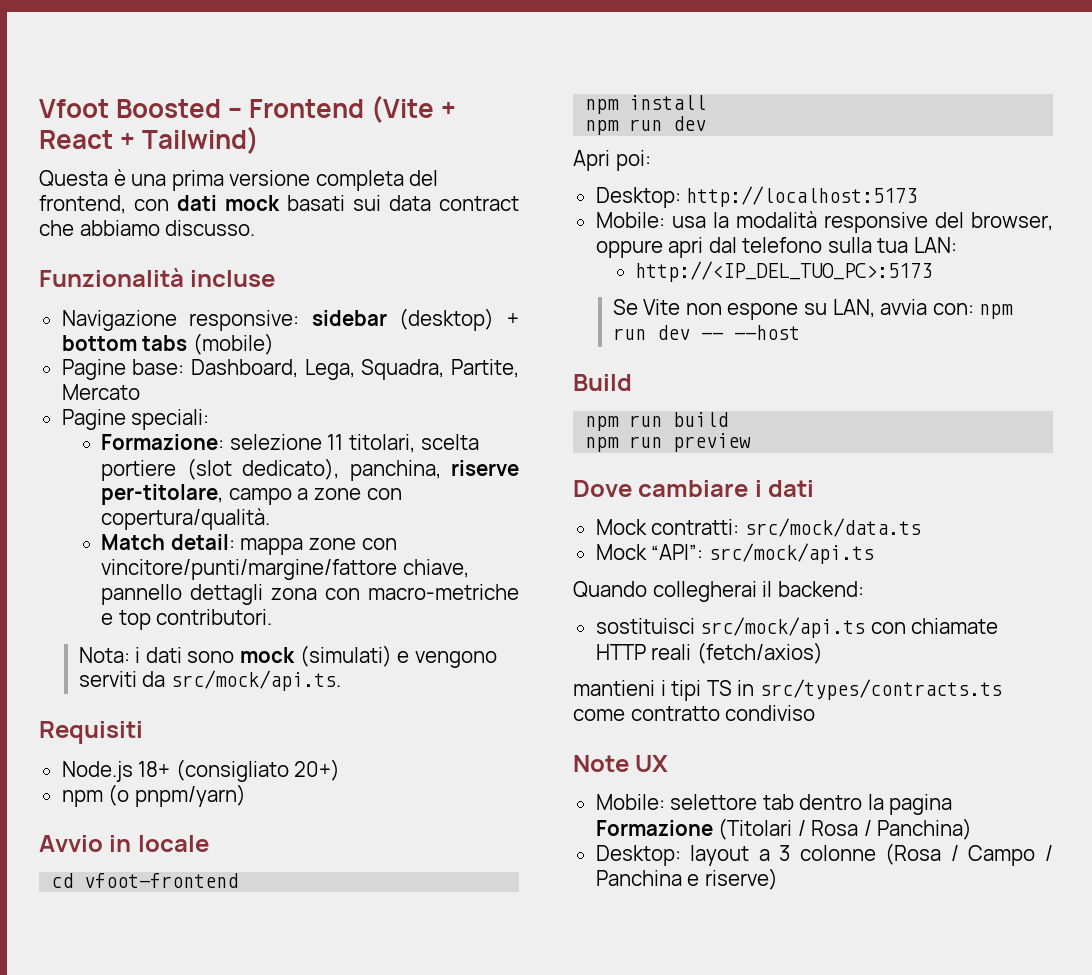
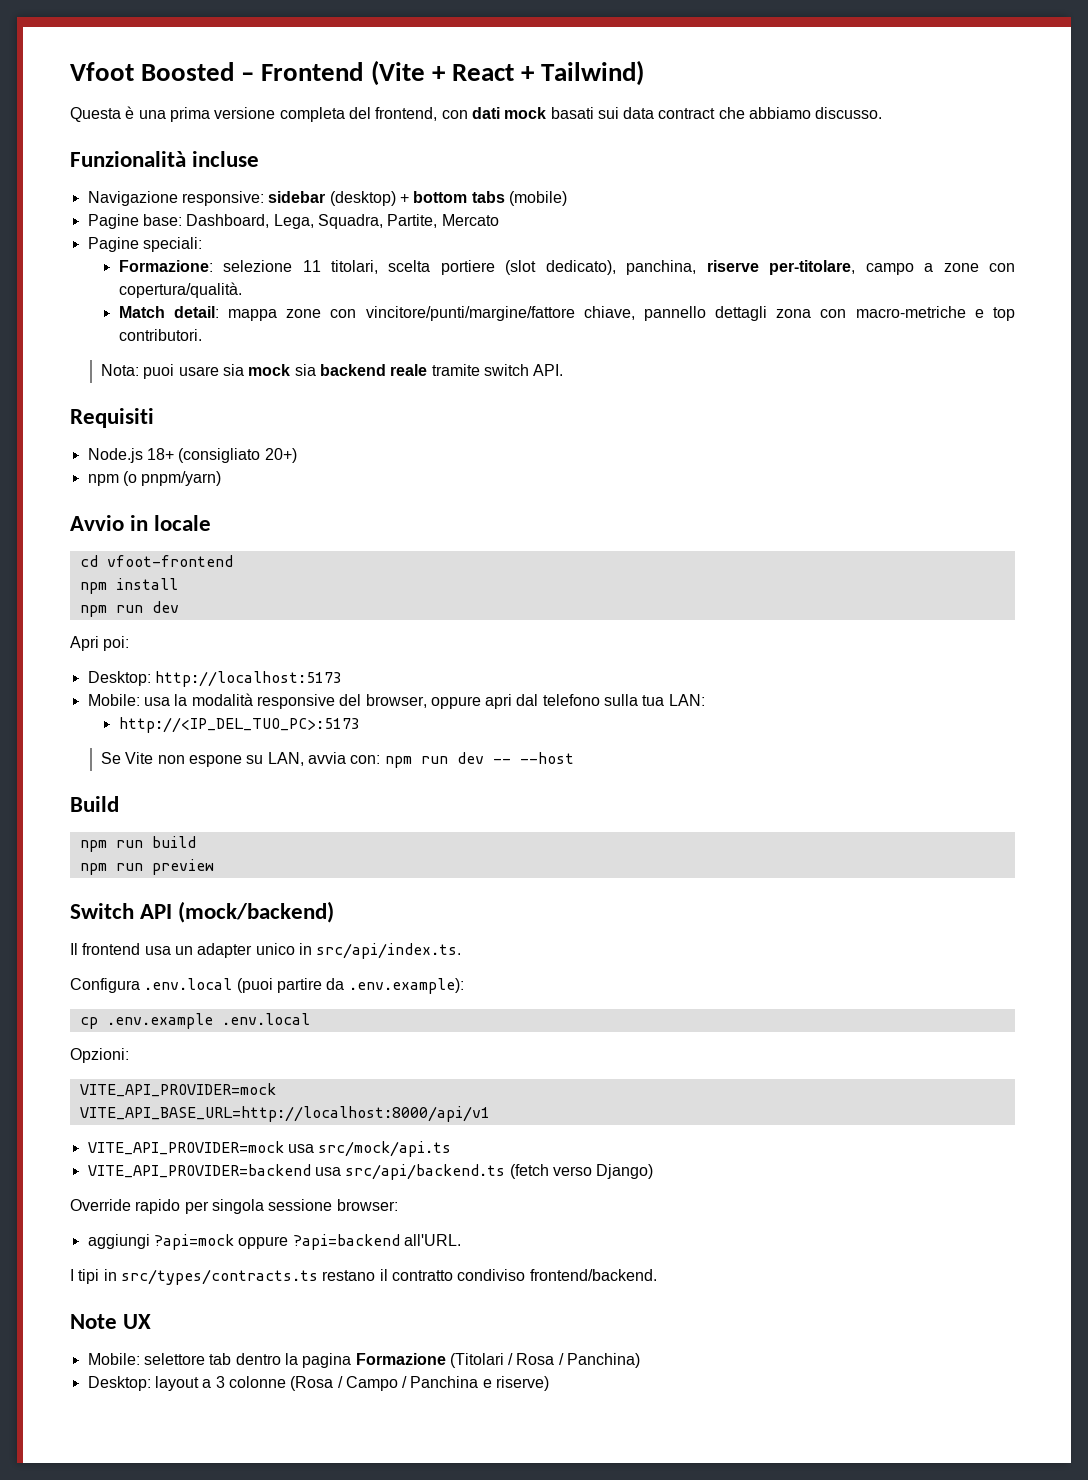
[135,645,497,668] [78,670,341,691] i dati sono mock (simulati) e vengono serviti da src/mock/api.ts. -> [143,364,564,379] puoi usare sia mock sia backend reale tramite switch API.
[573,480,815,497] [595,518,921,537] [595,543,874,564] [573,581,864,602] [595,617,999,638] [595,642,823,664] [573,679,1002,701] [573,709,625,721] Dove cambiare i dati // Mock contratti: src/mock/data.ts // Mock “API”: src/mock/api.ts // Quando collegherai il backend: // sostituisci src/mock/api.ts con chiamate HTTP reali (fetch/axios) // mantieni i tipi TS in src/types/contracts.ts come -> [70,901,335,923] [70,943,462,959] [70,978,464,994] [79,1013,310,1029] [70,1048,129,1063] [79,1083,276,1097] [79,1106,490,1122] [87,1141,452,1157] [87,1164,654,1180] [70,1199,398,1214] [87,1234,461,1250] [70,1269,388,1285] Switch API (mock/backend) // Il frontend usa un adapter unico in src/api/index.ts. // Configura .env.local (puoi partire da .env.example): // cp .env.example .env.local // Opzioni: // VITE_API_PROVIDER=mock // VITE_API_BASE_URL=http://localhost:8000/api/v1 // VITE_API_PROVIDER=mock usa src/mock/api.ts // VITE_API_PROVIDER=backend usa src/api/backend.ts (fetch verso Django) // Override rapido per singola sessione browser: // aggiungi ?api=mock oppure ?api=backend all'URL. // I tipi in src/types/contracts.ts restano il
(816, 713) none -> [529,1269,657,1281] frontend/backend.

